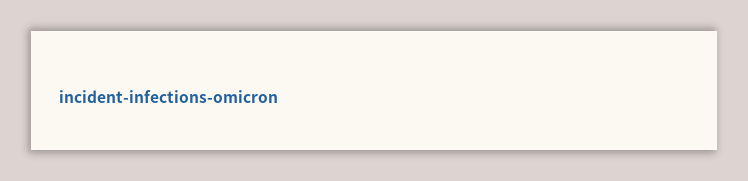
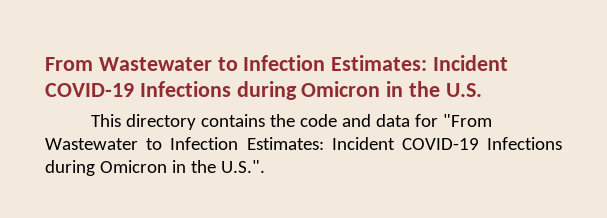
[59,90,278,103] incident-infections-omicron -> [45,55,509,71] [45,81,482,100] [91,114,493,130] [45,137,562,150] [45,160,265,176] From Wastewater to Infection Estimates: Incident COVID-19 Infections during Omicron in the U.S. // This directory contains the code and data for "From Wastewater to Infection Estimates: Incident COVID-19 Infections during Omicron in the U.S.".

